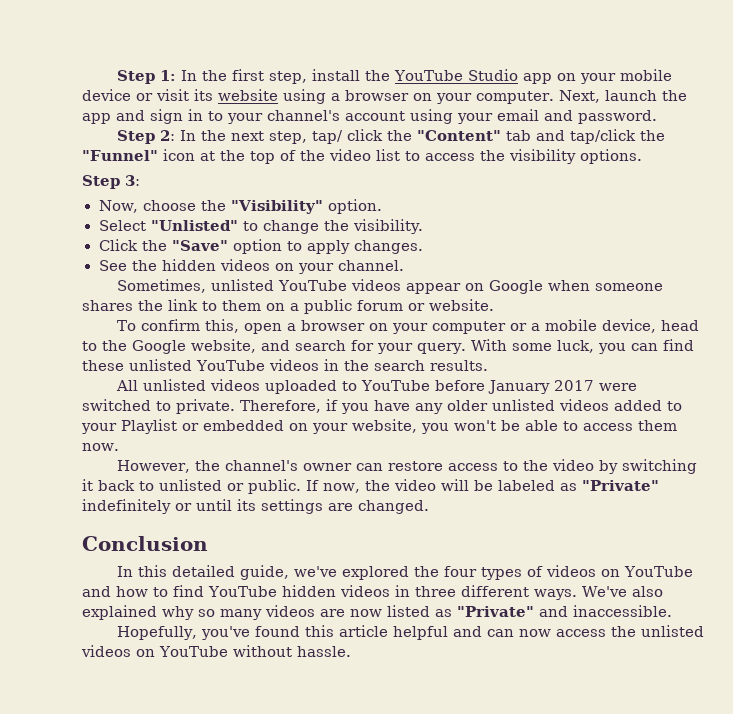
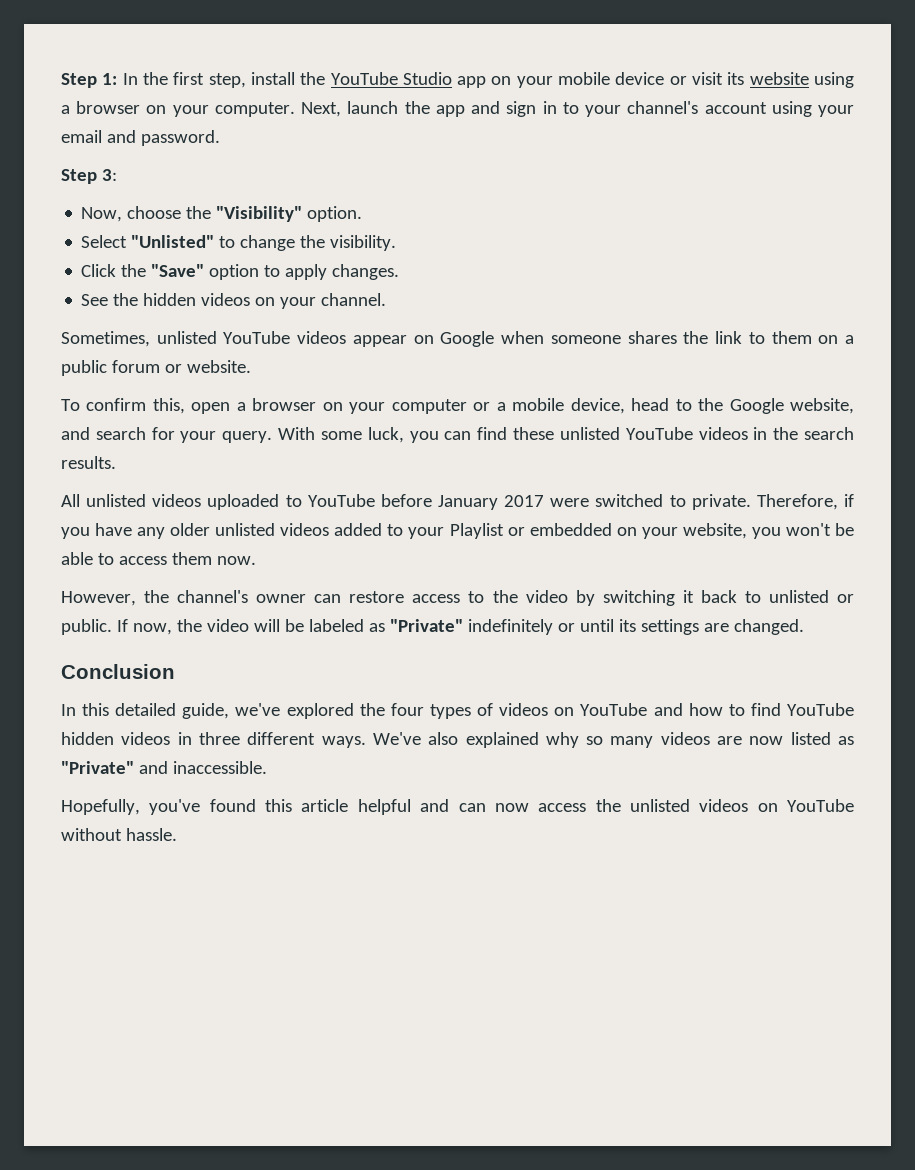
[117,129,666,144] [82,149,642,164] // Step 2: In the next step, tap/ click the "Content" tab and tap/click the "Funnel" icon at the top of the video list to access the visibility options. -> (220, 138) none

